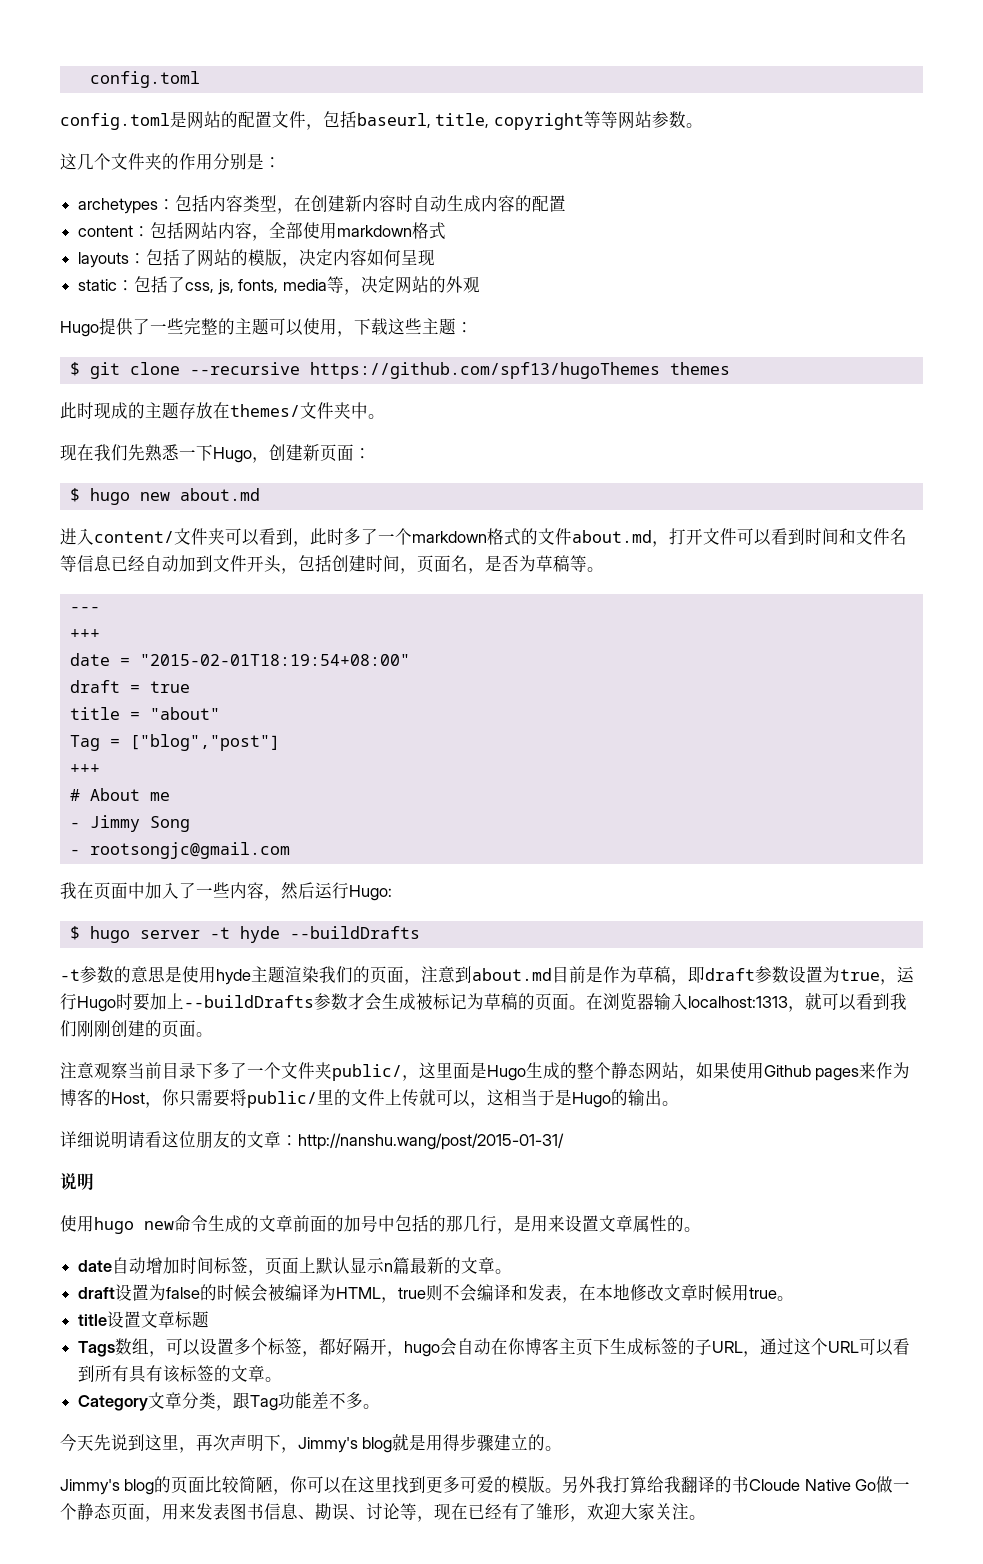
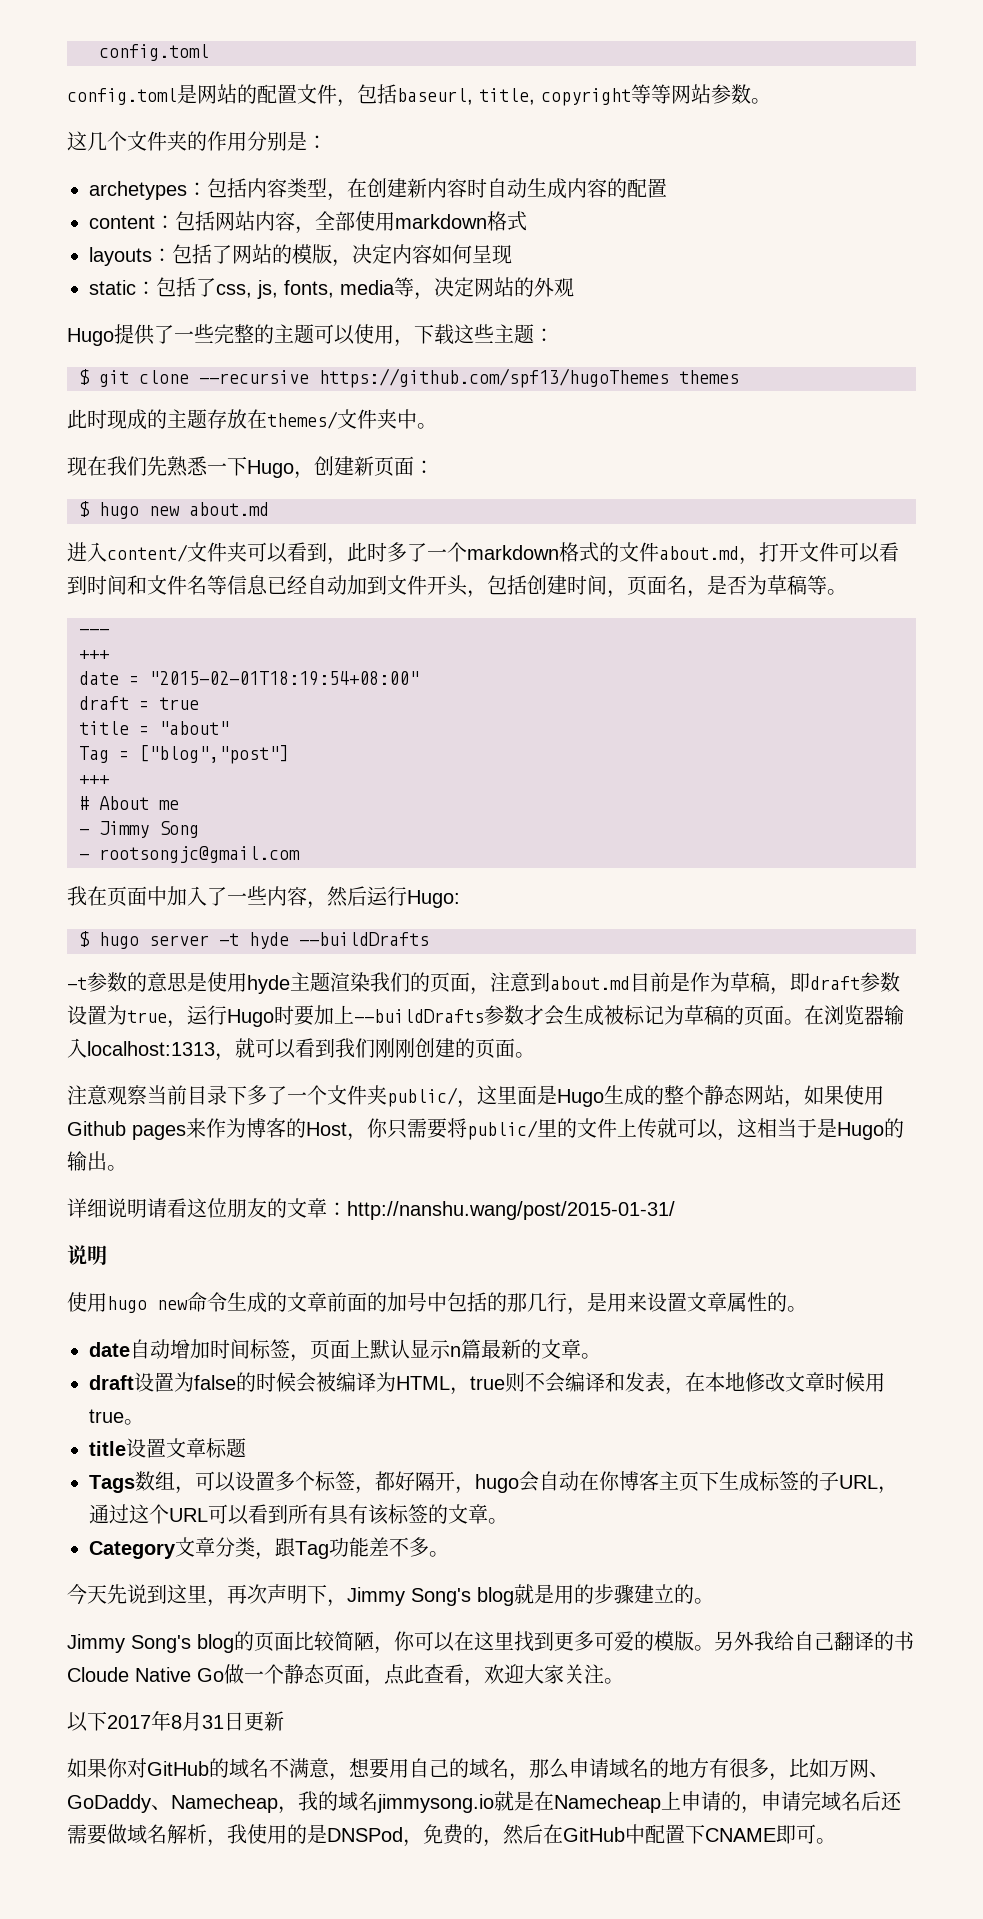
[298,1437,358,1453] Jimmy's -> [347,1587,471,1606] Jimmy Song's
[443,1434,461,1451] 得 -> [574,1584,594,1604] 的
[60,1479,120,1495] Jimmy's -> [67,1634,191,1653] Jimmy Song's
[613,1476,682,1493] 打算给我 -> [774,1631,834,1651] 给自己
[162,1503,689,1522] 用来发表图书信息、勘误、讨论等，现在已经有了雏形，欢迎大家关注 -> [384,1664,624,1687] [67,1711,284,1732] [67,1758,889,1781] [67,1791,902,1814] [67,1824,816,1847] 点此查看，欢迎大家关注。 // 以下2017年8月31日更新 // 如果你对GitHub的域名不满意，想要用自己的域名，那么申请域名的地方有很多，比如万网、GoDaddy、Namecheap，我的域名jimmysong.io就是在Namecheap上申请的，申请完域名后还需要做域名解析，我使用的是DNSPod，免费的，然后在GitHub中配置下CNAME即可

